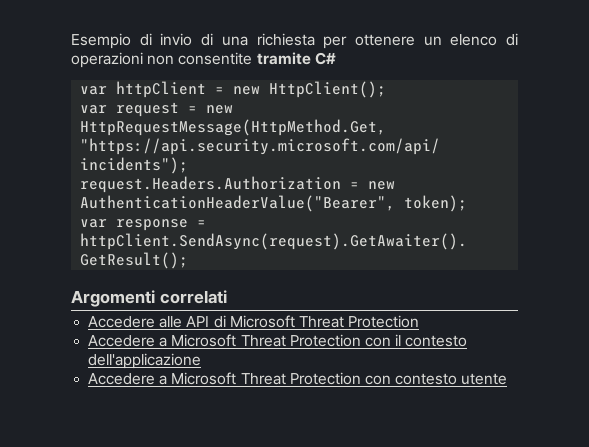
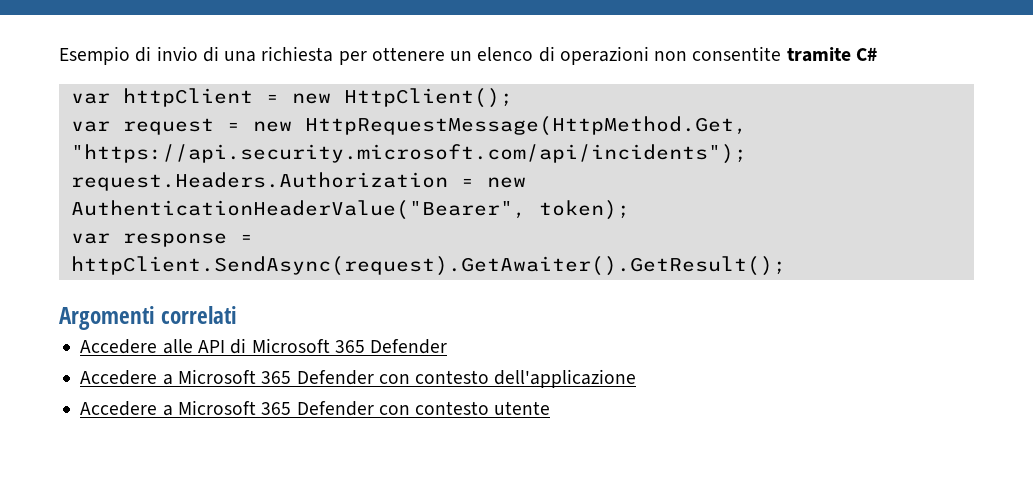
[298,315,420,328] [88,334,402,347] Threat Protection // Accedere a Microsoft Threat Protection con il -> [334,339,448,354] [80,369,410,385] 365 Defender // Accedere a Microsoft 365 Defender con
[240,372,361,385] Threat Protection -> [261,401,374,416] 365 Defender

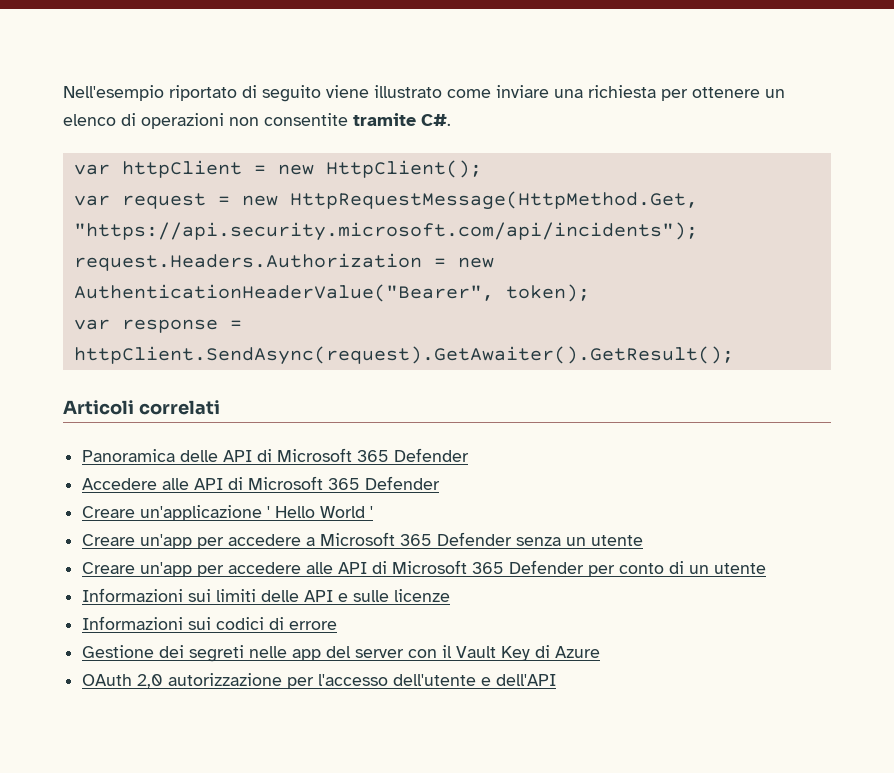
[59,46,219,65] Esempio di invio di -> [63,85,549,102] Nell'esempio riportato di seguito viene illustrato come inviare
[855,47,877,61] C# -> [421,114,451,126] C#.
[59,306,155,330] Argomenti -> [63,400,134,415] Articoli
(238, 315) none -> [82,448,470,462] // Panoramica delle API di Microsoft 365 Defender
[80,369,637,388] [80,400,551,416] Accedere a Microsoft 365 Defender con contesto dell'applicazione // Accedere a Microsoft 365 Defender con contesto utente -> [82,505,374,521] [82,532,644,549] [82,560,767,577] [82,588,451,602] [82,616,338,630] [82,645,601,662] [82,673,557,689] Creare un'applicazione ' Hello World ' // Creare un'app per accedere a Microsoft 365 Defender senza un utente // Creare un'app per accedere alle API di Microsoft 365 Defender per conto di un utente // Informazioni sui limiti delle API e sulle licenze // Informazioni sui codici di errore // Gestione dei segreti nelle app del server con il Vault Key di Azure // OAuth 2,0 autorizzazione per l'accesso dell'utente e dell'API

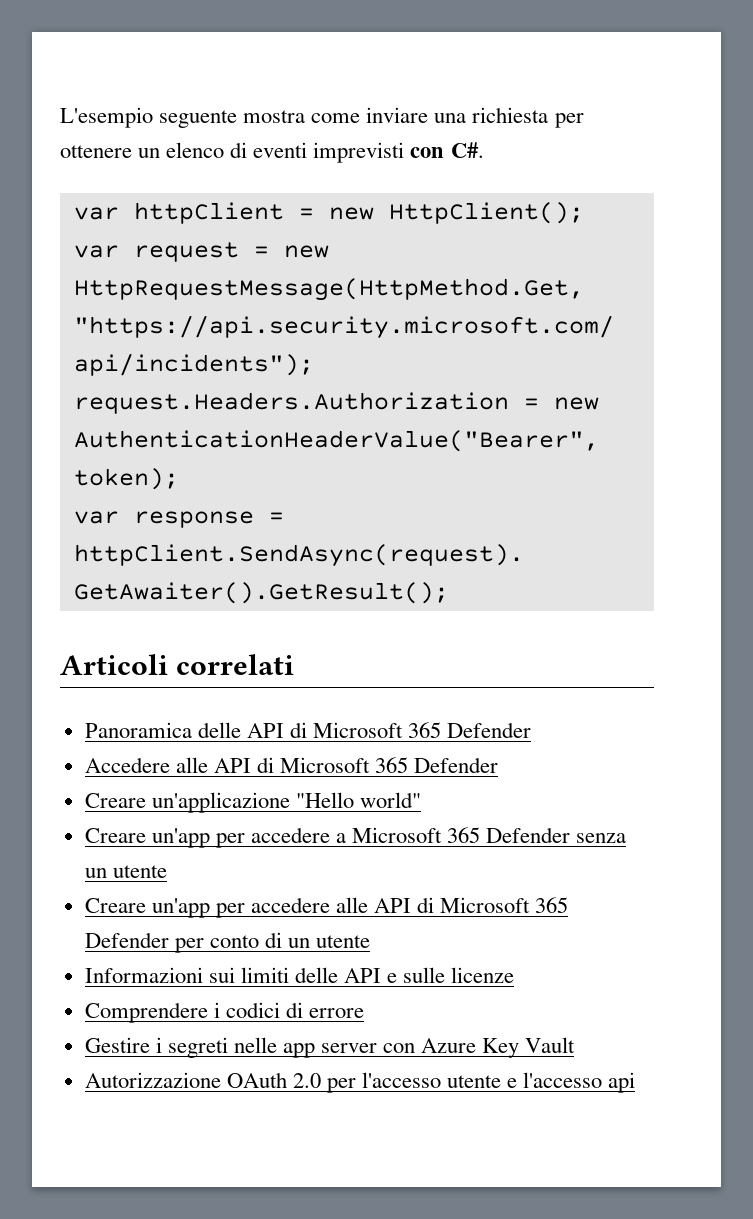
[63,85,442,102] Nell'esempio riportato di seguito viene illustrato -> [60,107,306,128] L'esempio seguente mostra
[141,113,416,129] operazioni non consentite tramite -> [253,142,445,163] eventi imprevisti con
[267,506,374,518] ' Hello World ' -> [295,792,421,808] "Hello world"
[82,616,212,630] Informazioni sui -> [84,1002,220,1023] Comprendere i
[82,645,185,658] Gestione dei -> [84,1037,162,1053] Gestire i
[326,646,352,658] del -> (316, 1050) none
[442,645,453,658] il -> [421,1038,520,1058] Azure Key
[501,645,601,661] [82,673,557,689] Key di Azure // OAuth 2,0 autorizzazione per l'accesso dell'utente e dell'API -> [84,1072,636,1093] // Autorizzazione OAuth 2.0 per l'accesso utente e l'accesso api

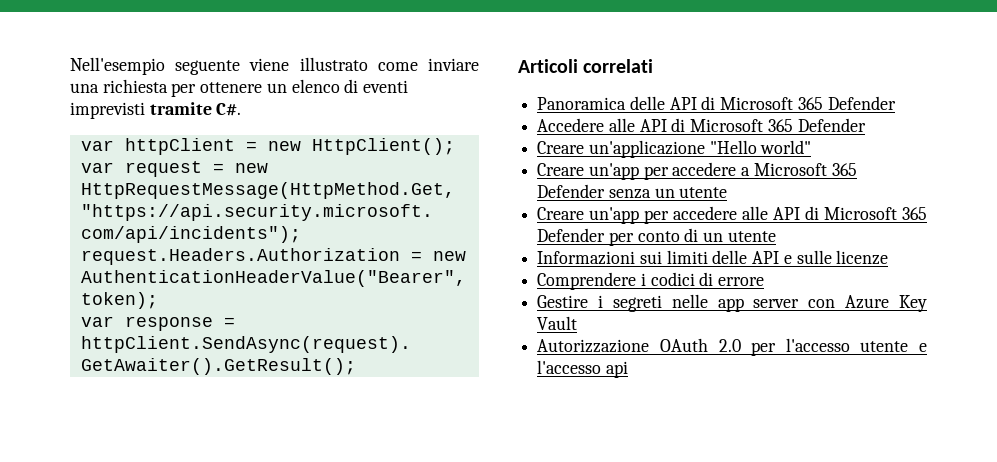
[60,107,306,128] L'esempio seguente mostra -> [70,57,368,75] Nell'esempio seguente viene illustrato
[410,147,445,158] con -> [149,102,212,115] tramite

